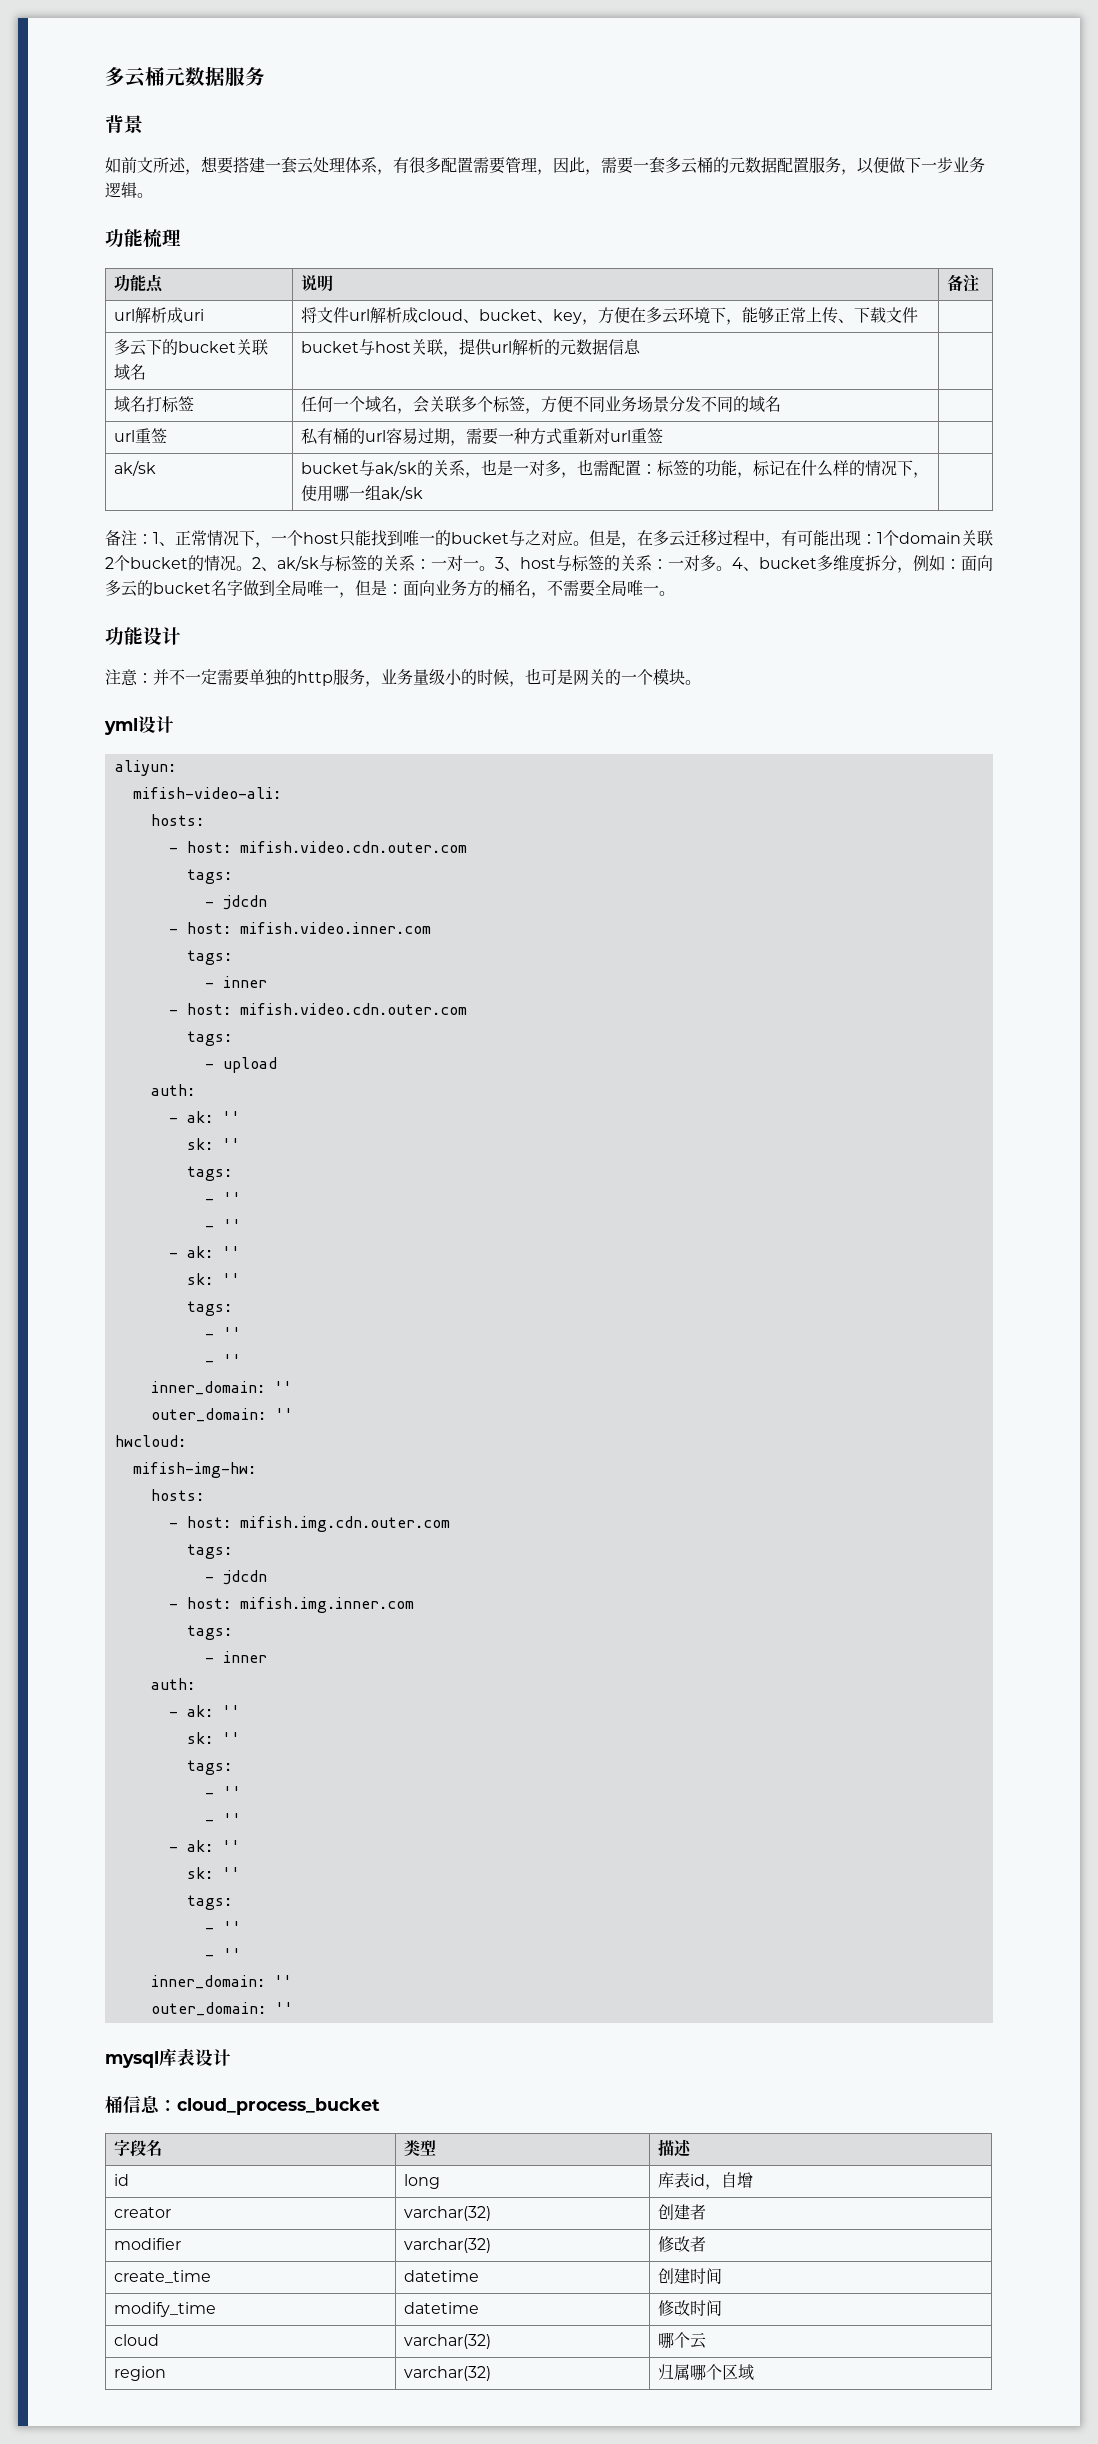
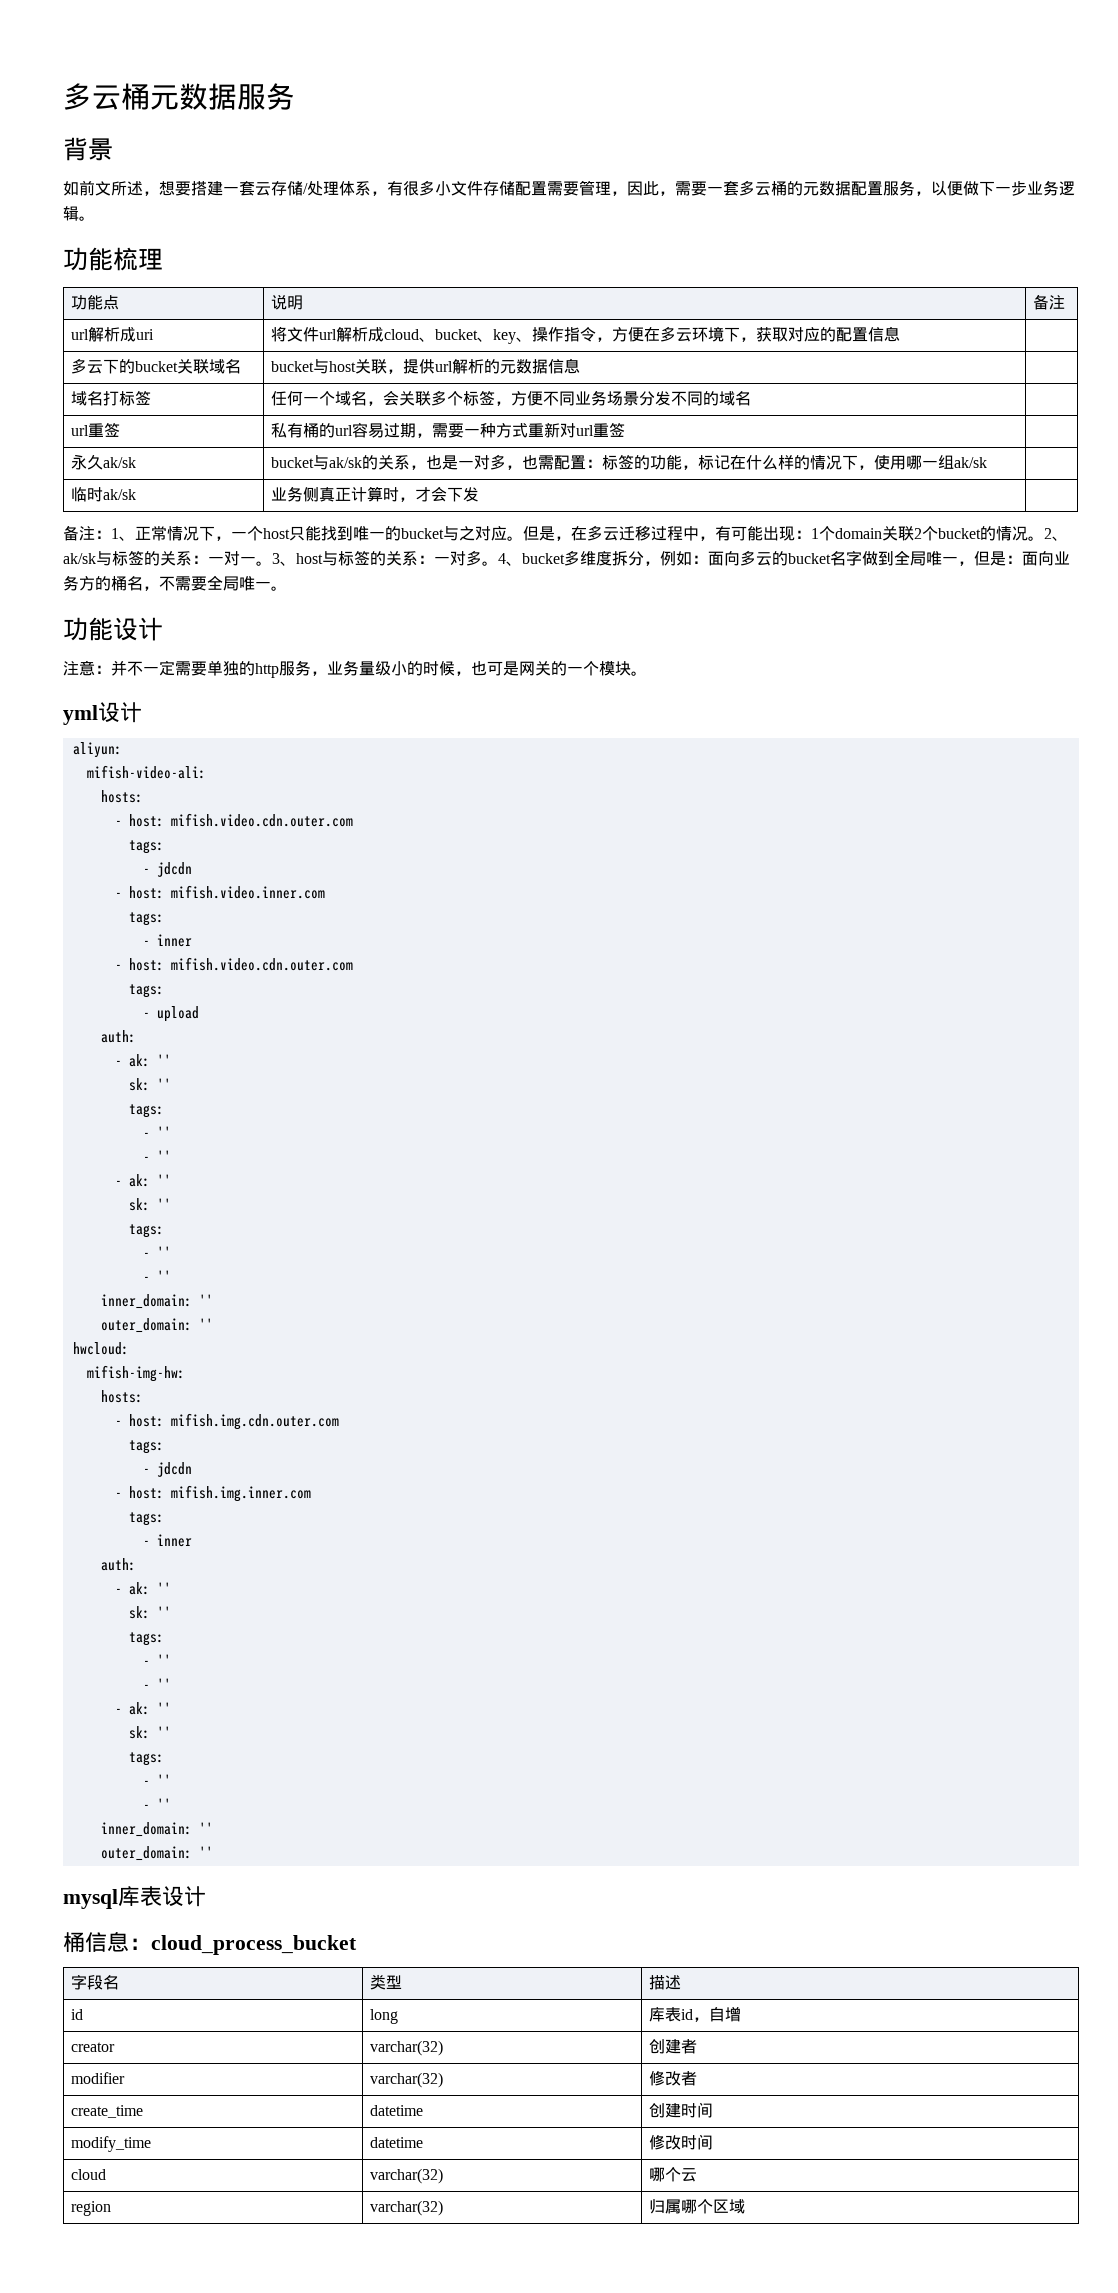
(313, 165) none -> [271,181,308,196] 存储/
(441, 165) none -> [435,181,515,196] 小文件存储
(583, 316) none -> [515,327,596,342] 、操作指令
[742,307,919,324] 能够正常上传、下载文件 -> [755,326,900,342] 获取对应的配置信息
(664, 435) none -> [70,454,103,470] 永久
(424, 493) none -> [70,487,136,502] [270,486,479,502] // 临时ak/sk | 业务侧真正计算时，才会下发 |

